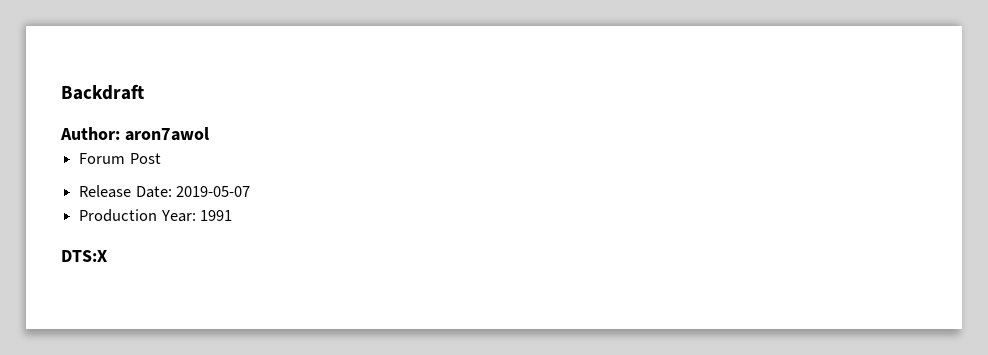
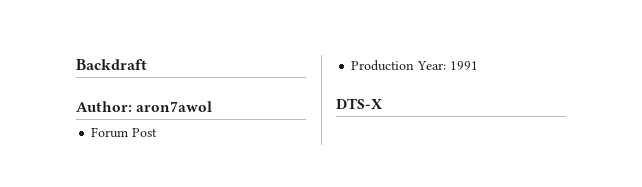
[79,185,251,198] // Release Date: 2019-05-07 -> (158, 132) none
[61,250,107,262] DTS:X -> [336,98,383,109] DTS-X

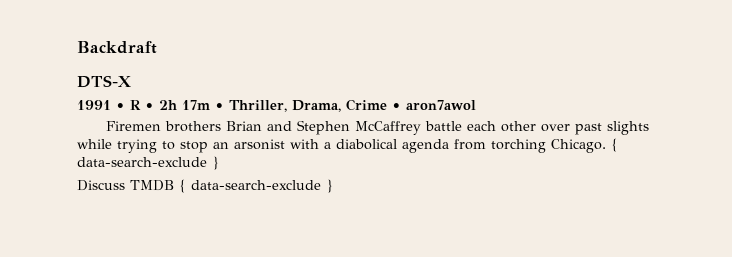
[76,101,213,112] [91,127,158,138] [351,60,479,71] [336,98,383,109] Author: aron7awol // Forum Post // Production Year: 1991 // DTS-X -> [77,75,131,88] [77,99,476,112] [106,120,650,135] [77,138,618,153] [77,156,219,170] [77,179,333,193] DTS-X // 1991 • R • 2h 17m • Thriller, Drama, Crime • aron7awol // Firemen brothers Brian and Stephen McCaffrey battle each other over past slights while trying to stop an arsonist with a diabolical agenda from torching Chicago. { data-search-exclude } // Discuss TMDB { data-search-exclude }

